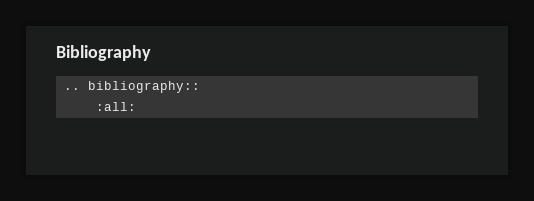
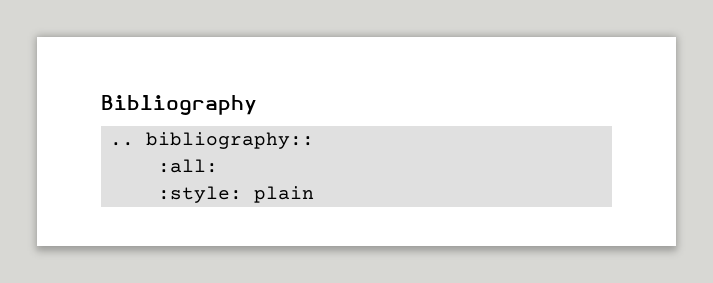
(136, 106) none -> [158,186,314,203] // :style: plain

